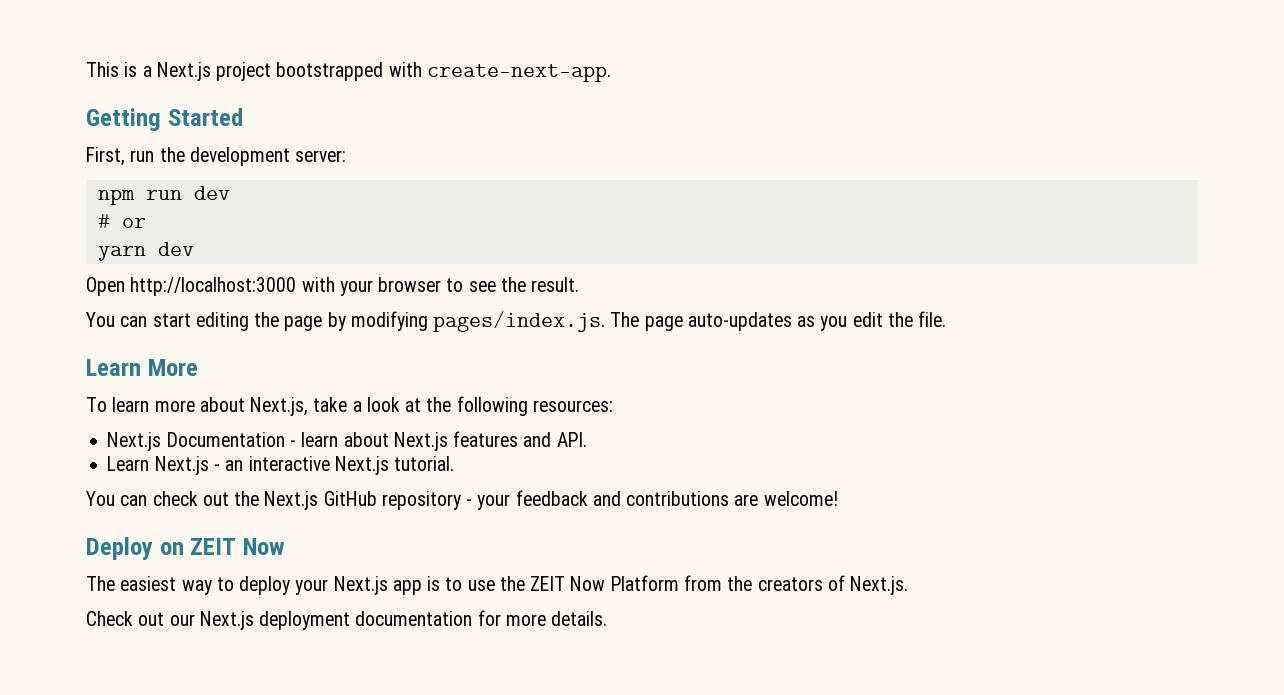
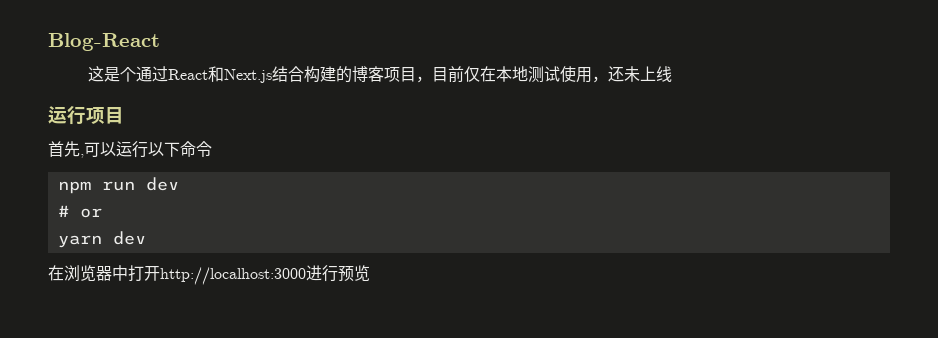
[86,62,611,82] [86,108,243,131] [86,147,347,166] This is a Next.js project bootstrapped with create-next-app. // Getting Started // First, run the development server: -> [48,33,160,51] [88,66,673,83] [48,106,124,125] [48,141,212,158] Blog-React // 这是个通过React和Next.js结合构建的博客项目，目前仅在本地测试使用，还未上线 // 运行项目 // 首先,可以运行以下命令
[86,277,580,296] [86,311,947,332] [86,359,198,376] [86,396,613,416] [107,431,587,451] [107,456,455,475] [86,490,838,510] [86,537,285,560] [86,575,909,595] [86,610,608,630] Open http://localhost:3000 with your browser to see the result. // You can start editing the page by modifying pages/index.js. The page auto-updates as you edit the file. // Learn More // To learn more about Next.js, take a look at the following resources: // Next.js Documentation - learn about Next.js features and API. // Learn Next.js - an interactive Next.js tutorial. // You can check out the Next.js GitHub repository - your feedback and contributions are welcome! // Deploy on ZEIT Now // The easiest way to deploy your Next.js app is to use the ZEIT Now Platform from the creators of Next.js. // Check out our Next.js deployment documentation for more details. -> [48,265,370,285] 在浏览器中打开http://localhost:3000进行预览

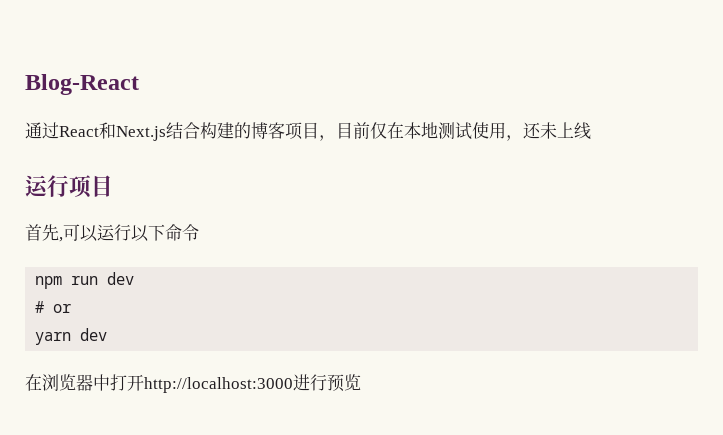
[88,66,137,82] 这是个 -> (139, 84) none

